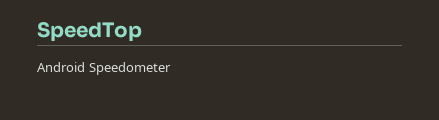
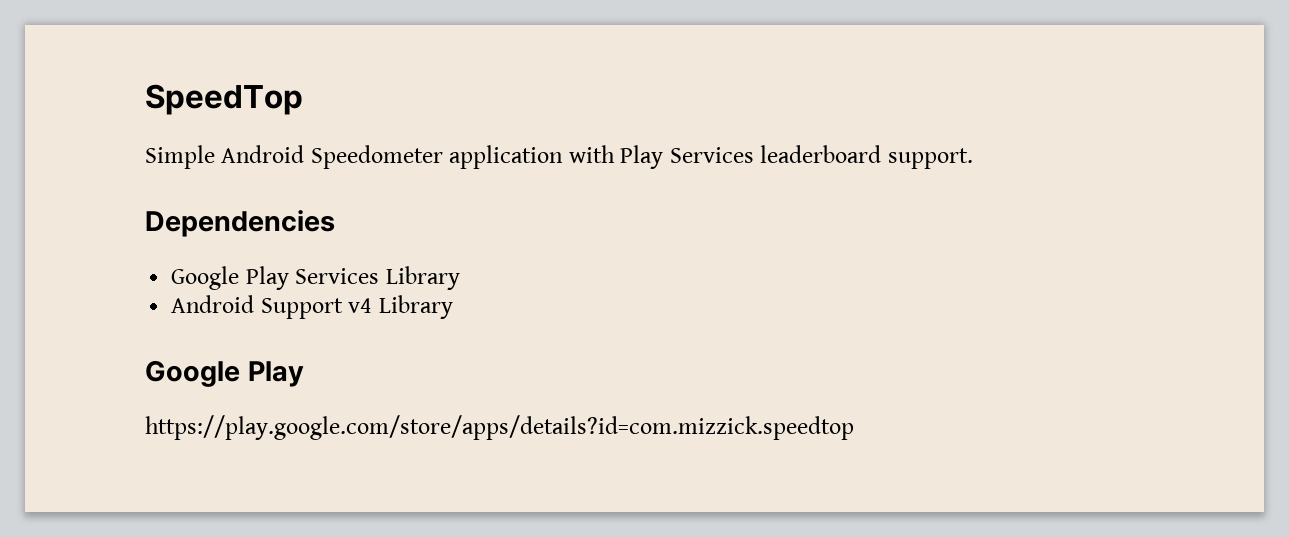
(142, 31) none -> [145,145,215,169] Simple
(171, 68) none -> [449,145,973,169] [145,210,335,237] [171,266,460,290] [171,295,453,319] [145,360,304,387] [145,415,854,440] application with Play Services leaderboard support. // Dependencies // Google Play Services Library // Android Support v4 Library // Google Play // https://play.google.com/store/apps/details?id=com.mizzick.speedtop

